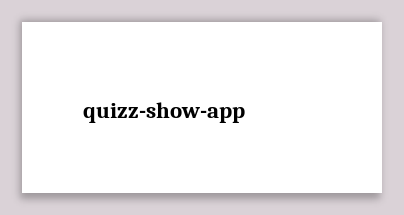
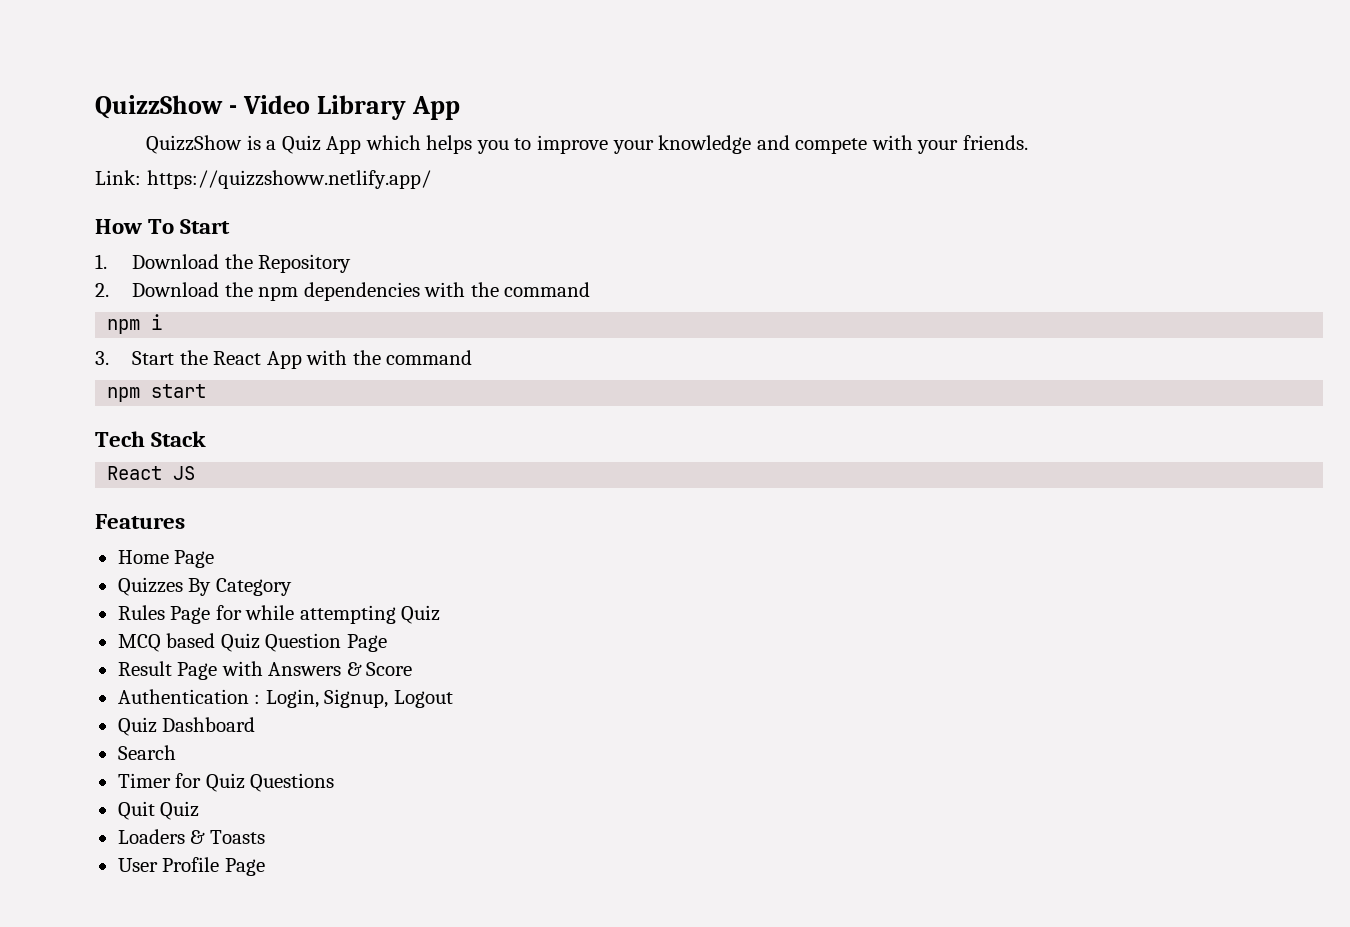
[83,102,245,123] quizz-show-app -> [95,95,460,120] [146,135,1028,154] [95,170,431,189] [95,219,231,234] [95,254,352,273] [95,282,591,301] [107,314,163,334] [95,350,473,369] [107,384,207,402] [95,431,207,447] [107,466,196,480] [95,514,185,529] [117,550,215,568] [117,577,292,596] [117,605,441,624] [117,633,387,652] [117,661,413,680] [117,689,453,708] [117,717,256,736] [117,745,176,760] [117,773,335,792] [117,801,200,820] [117,829,265,844] [117,857,265,876] QuizzShow - Video Library App // QuizzShow is a Quiz App which helps you to improve your knowledge and compete with your friends. // Link: https://quizzshoww.netlify.app/ // How To Start // 1. Download the Repository // 2. Download the npm dependencies with the command // npm i // 3. Start the React App with the command // npm start // Tech Stack // React JS // Features // Home Page // Quizzes By Category // Rules Page for while attempting Quiz // MCQ based Quiz Question Page // Result Page with Answers & Score // Authentication : Login, Signup, Logout // Quiz Dashboard // Search // Timer for Quiz Questions // Quit Quiz // Loaders & Toasts // User Profile Page

